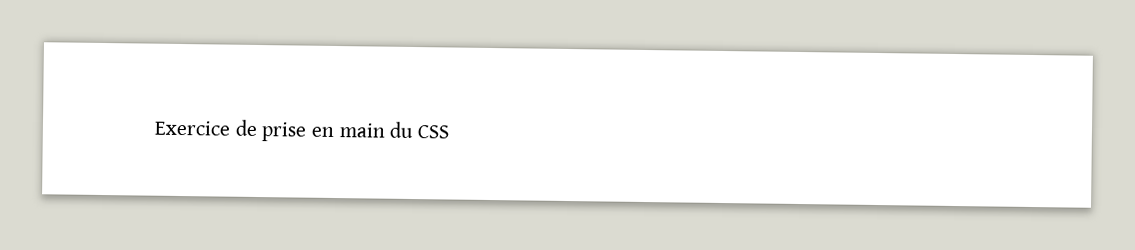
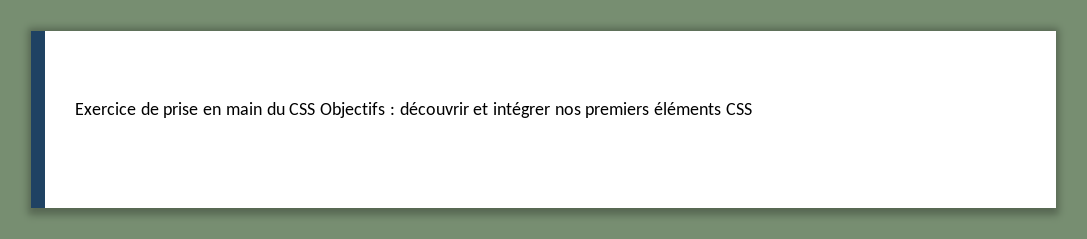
(450, 132) none -> [320,102,752,118] Objectifs : découvrir et intégrer nos premiers éléments CSS

